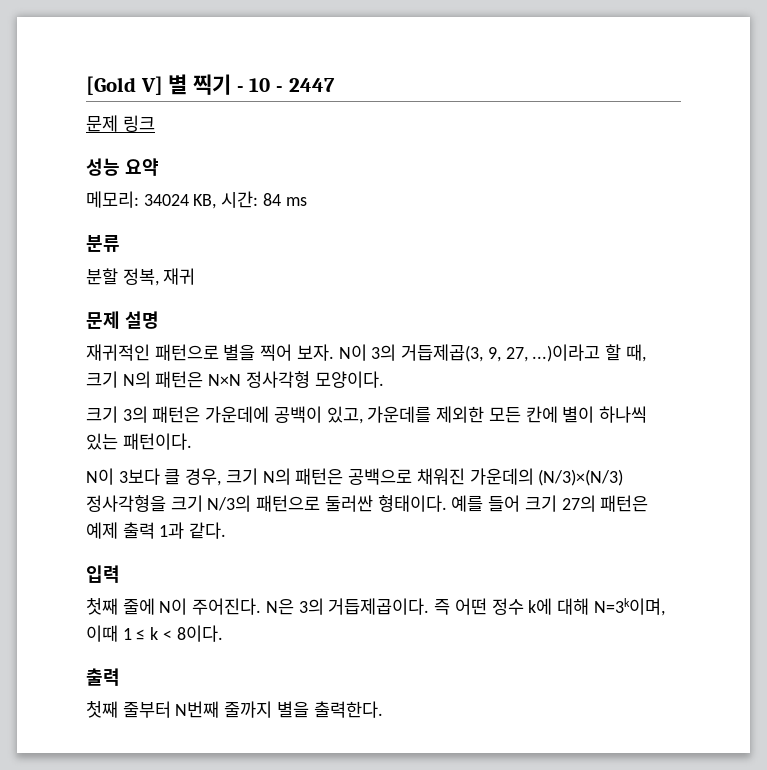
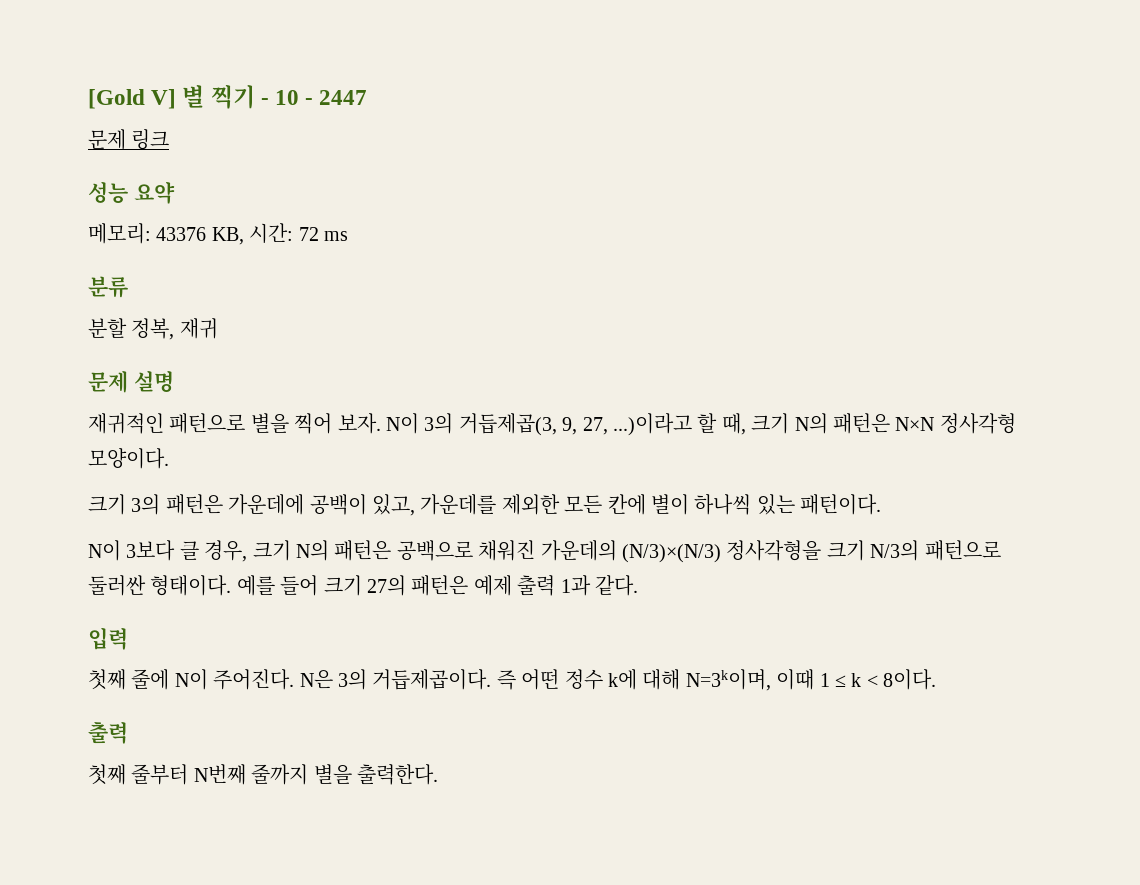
[143,194,189,206] 34024 -> [156,227,207,241] 43376
[262,193,281,206] 84 -> [298,227,319,241] 72

